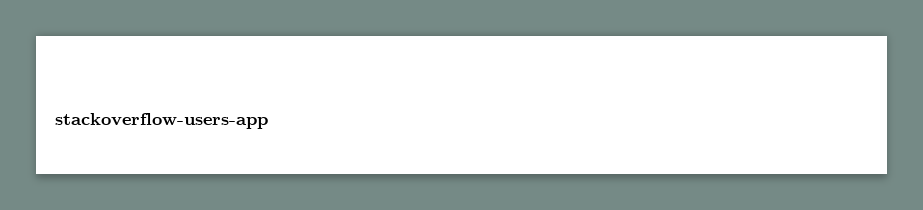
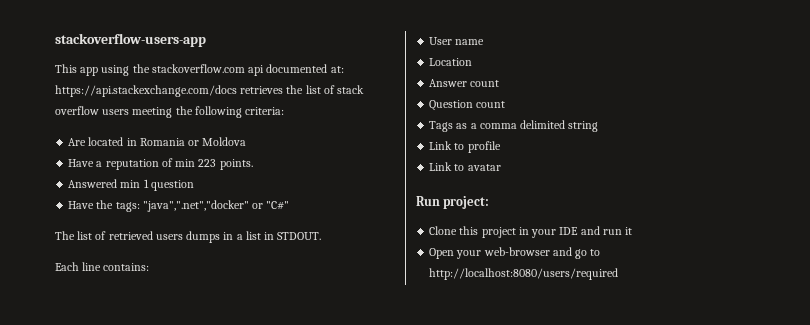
(268, 121) none -> [55,64,344,76] [55,85,365,97] [55,106,285,118] [68,137,247,146] [68,158,253,170] [68,179,194,191] [68,200,290,212] [55,231,322,243] [55,262,150,271] [429,37,485,45] [429,58,473,66] [429,79,500,87] [429,100,506,111] [429,120,599,132] [429,141,501,153] [429,162,501,171] [416,196,490,209] [429,226,633,238] [429,247,601,259] [429,268,619,280] // This app using the stackoverflow.com api documented at: https://api.stackexchange.com/docs retrieves the list of stack overflow users meeting the following criteria: // Are located in Romania or Moldova // Have a reputation of min 223 points. // Answered min 1 question // Have the tags: "java",".net","docker" or "C#" // The list of retrieved users dumps in a list in STDOUT. // Each line contains: // User name // Location // Answer count // Question count // Tags as a comma delimited string // Link to profile // Link to avatar // Run project: // Clone this project in your IDE and run it // Open your web-browser and go to http://localhost:8080/users/required

